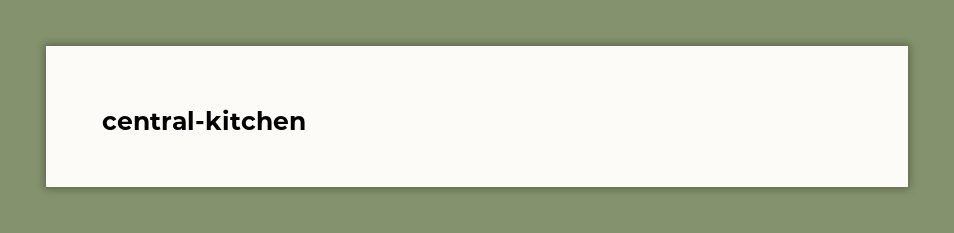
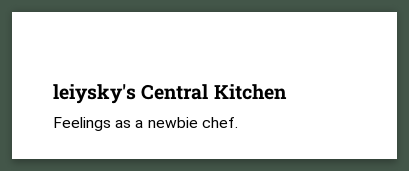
[102,109,306,130] central-kitchen -> [53,84,287,104] [53,117,238,131] leiysky's Central Kitchen // Feelings as a newbie chef.

